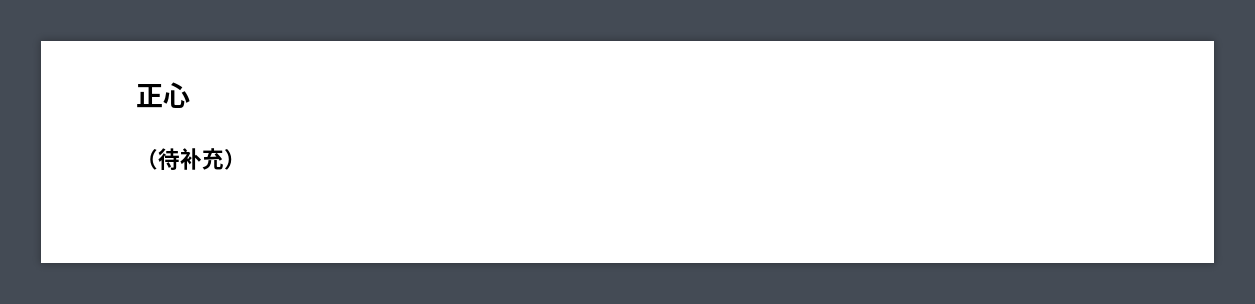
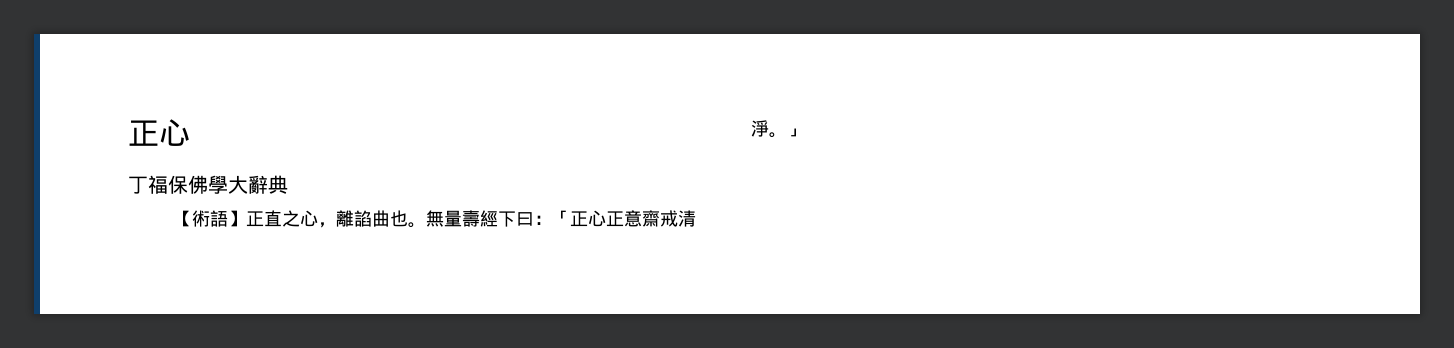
[136,148,246,170] （待补充） -> [128,175,288,194] [173,210,696,228] [751,120,805,138] 丁福保佛學大辭典 // 【術語】正直之心，離諂曲也。無量壽經下曰：「正心正意齋戒清淨。」

